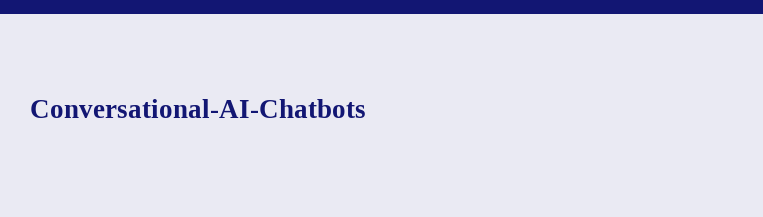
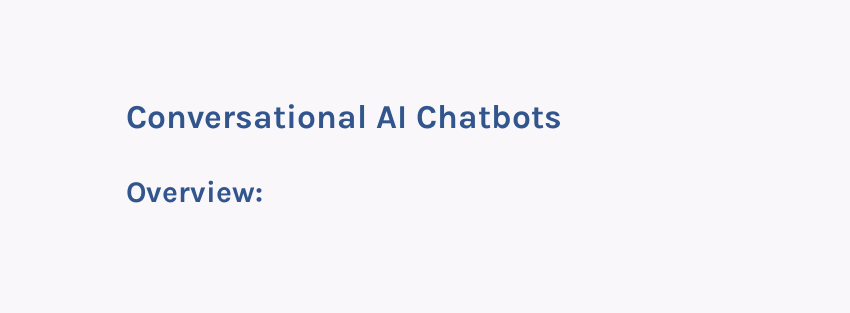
[30,99,366,118] Conversational-AI-Chatbots -> [126,104,563,129] [126,180,263,203] Conversational AI Chatbots // Overview:

